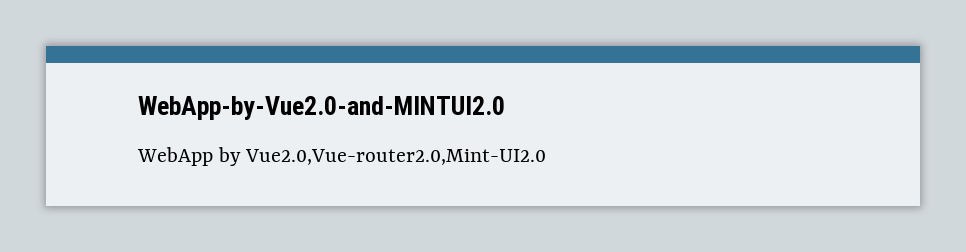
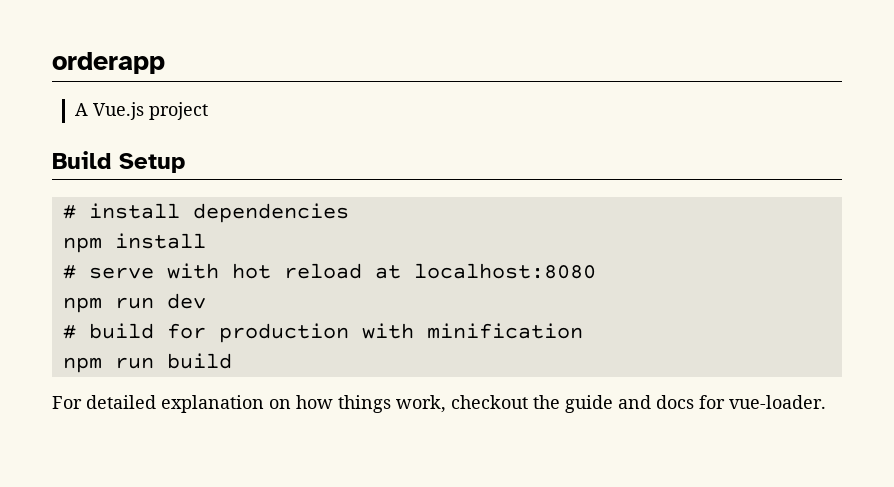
[138,96,505,120] [137,147,547,166] WebApp-by-Vue2.0-and-MINTUI2.0 // WebApp by Vue2.0,Vue-router2.0,Mint-UI2.0 -> [52,52,165,74] [74,102,208,120] [52,151,185,173] [62,203,349,223] [62,233,206,253] [62,263,596,279] [62,293,206,313] [62,323,583,343] [62,353,232,373] [52,395,826,413] orderapp // A Vue.js project // Build Setup // # install dependencies // npm install // # serve with hot reload at localhost:8080 // npm run dev // # build for production with minification // npm run build // For detailed explanation on how things work, checkout the guide and docs for vue-loader.

